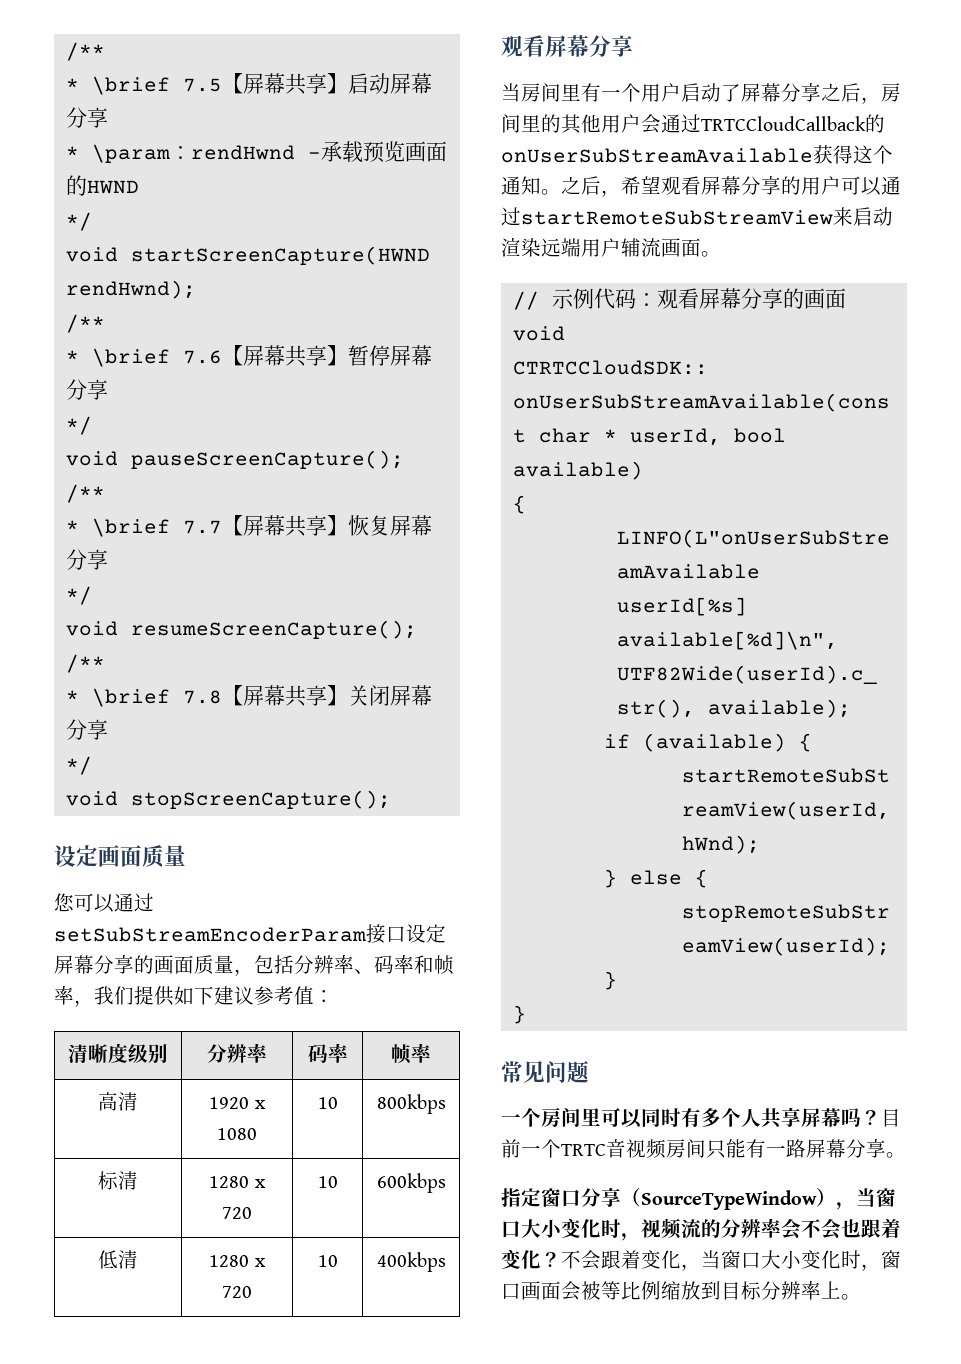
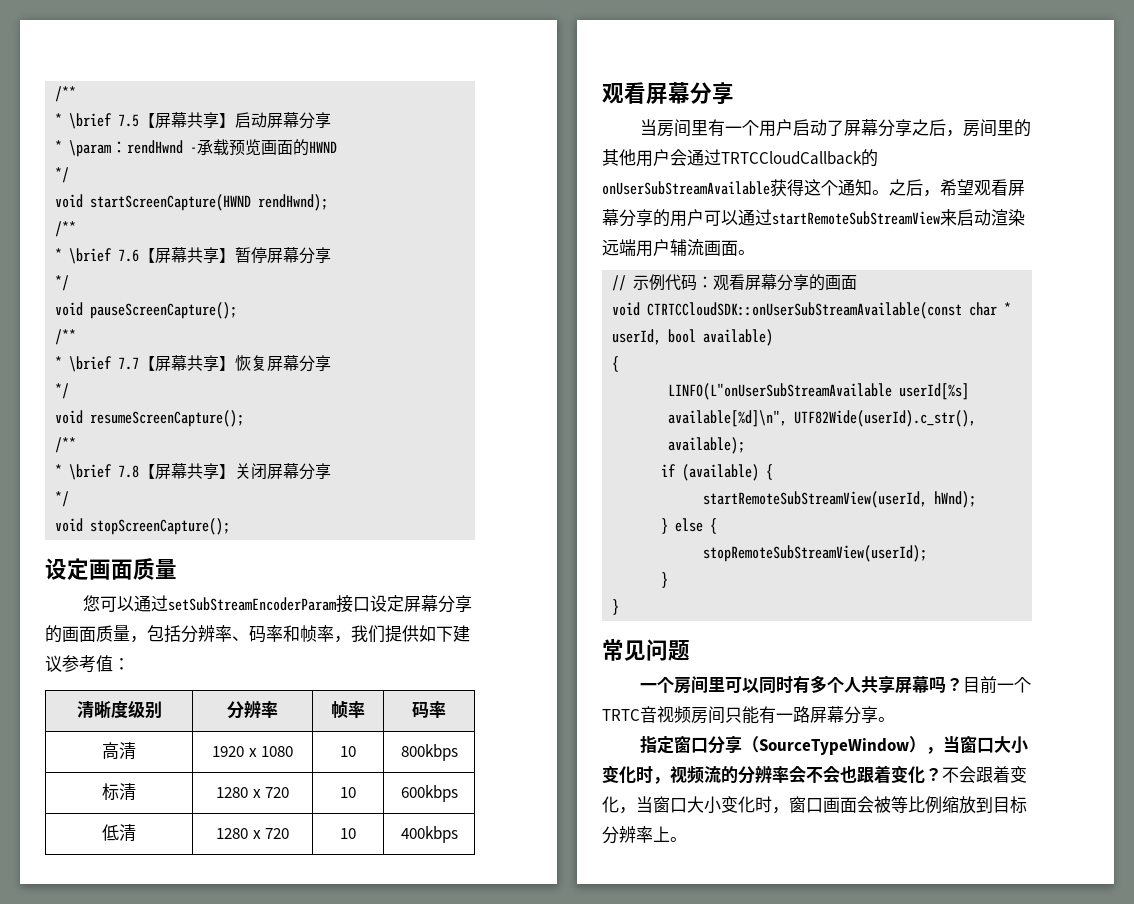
[307,1043,348,1063] [391,1044,412,1064] 码率 | 帧 -> [331,701,365,718] [412,701,429,718] 帧率 | 码

